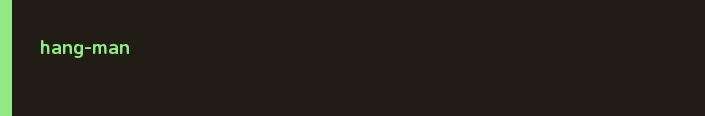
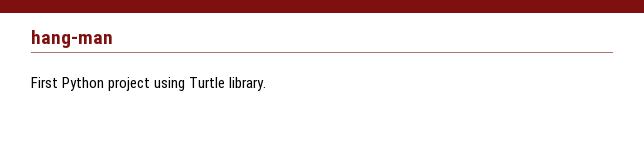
(130, 49) none -> [31,77,267,91] // First Python project using Turtle library.

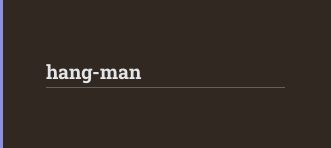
[31,77,267,91] // First Python project using Turtle library. -> (142, 74) none

